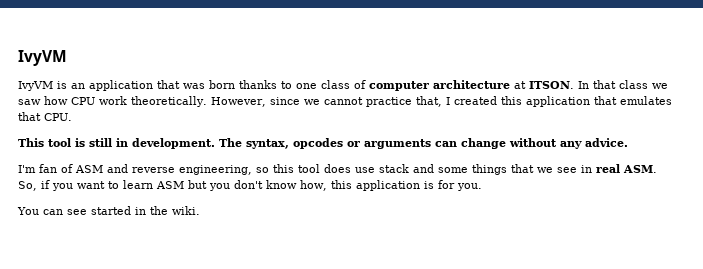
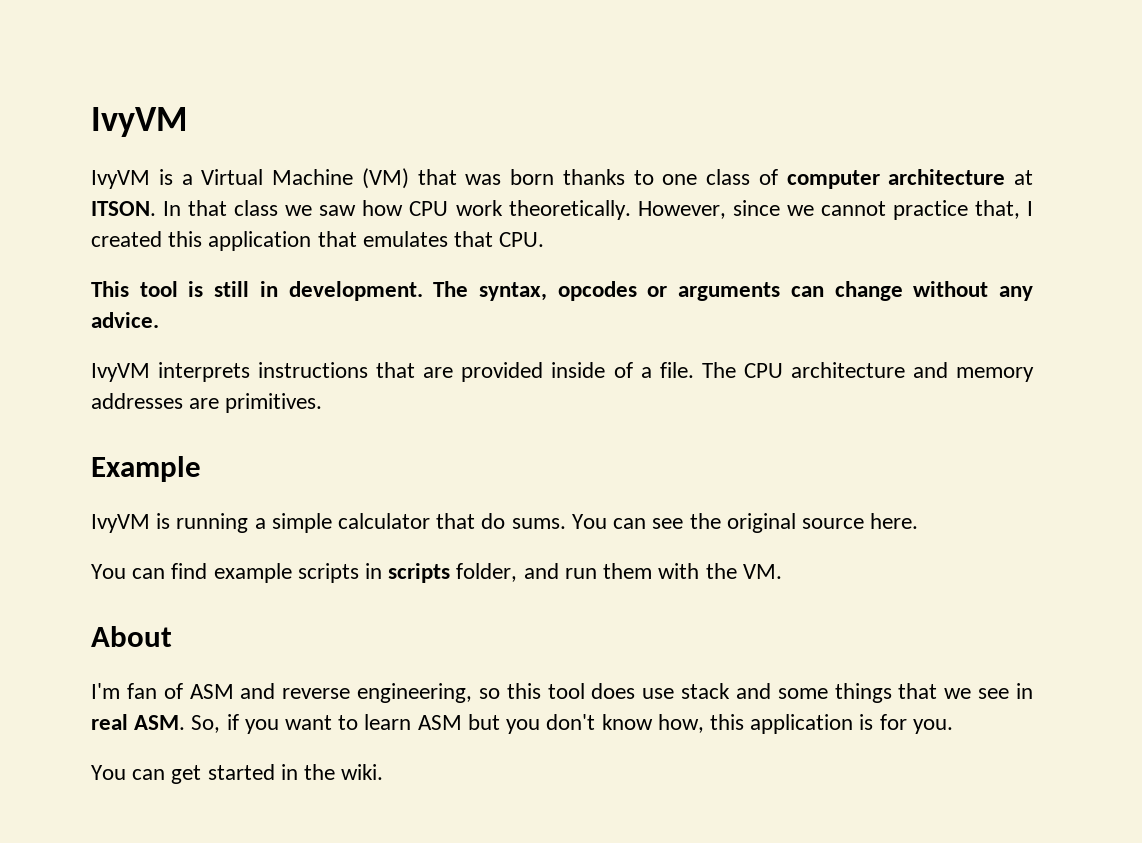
[71,80,153,91] an application -> [181,168,409,189] a Virtual Machine (VM)
(628, 142) none -> [91,362,1034,382] [91,393,323,413] [91,456,201,482] [91,513,919,533] [91,563,782,583] [91,626,172,647] // IvyVM interprets instructions that are provided inside of a file. The CPU architecture and memory addresses are primitives. // Example // IvyVM is running a simple calculator that do sums. You can see the original source here. // You can find example scripts in scripts folder, and run them with the VM. // About
[67,209,87,215] see -> [171,765,202,784] get

